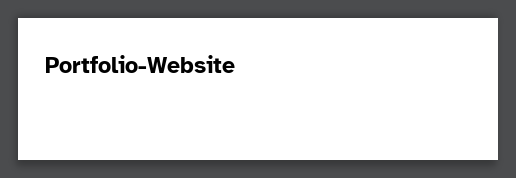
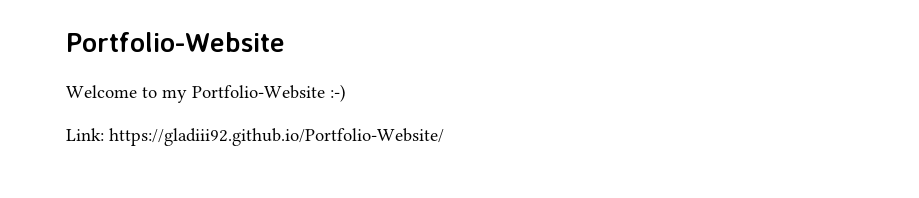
[45,55,235,73] Portfolio-Website -> [66,32,285,52] [66,84,346,103] [66,128,444,146] Portfolio-Website // Welcome to my Portfolio-Website :-) // Link: https://gladiii92.github.io/Portfolio-Website/

